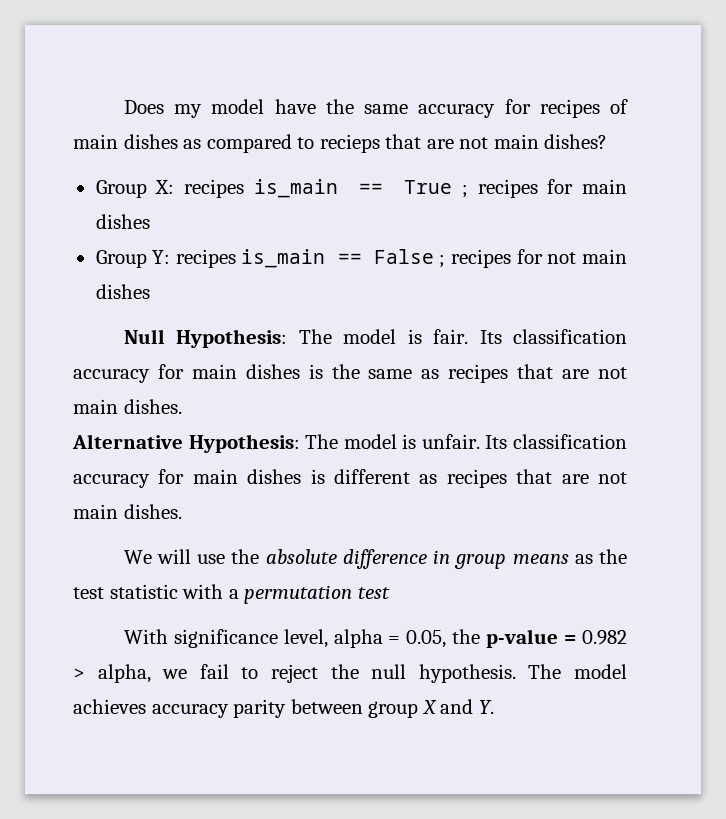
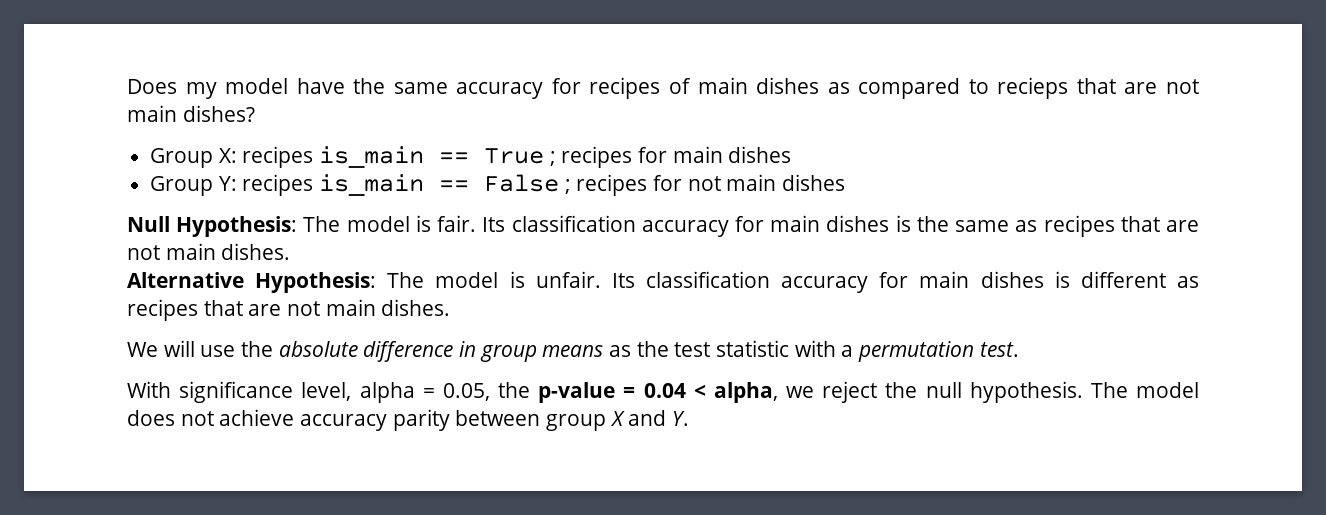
[357,587,390,599] test -> [979,342,1019,357] test.
[582,630,627,645] [73,664,259,683] 0.982 > alpha, we fail to -> [643,382,814,403] 0.04 < alpha, we
[73,699,146,714] achieves -> [127,409,295,426] does not achieve

